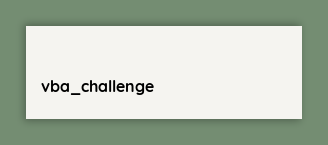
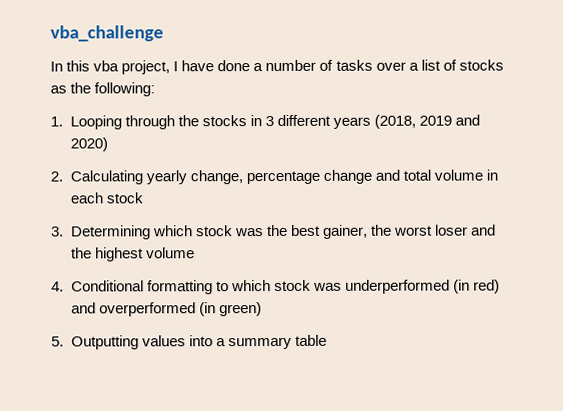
(154, 87) none -> [50,59,504,75] [50,82,156,97] [50,114,481,130] [69,137,108,152] [50,169,498,185] [69,192,143,204] [51,224,497,240] [70,247,195,262] [51,279,500,295] [70,302,262,317] [51,334,327,350] // In this vba project, I have done a number of tasks over a list of stocks as the following: // 1. Looping through the stocks in 3 different years (2018, 2019 and 2020) // 2. Calculating yearly change, percentage change and total volume in each stock // 3. Determining which stock was the best gainer, the worst loser and the highest volume // 4. Conditional formatting to which stock was underperformed (in red) and overperformed (in green) // 5. Outputting values into a summary table

